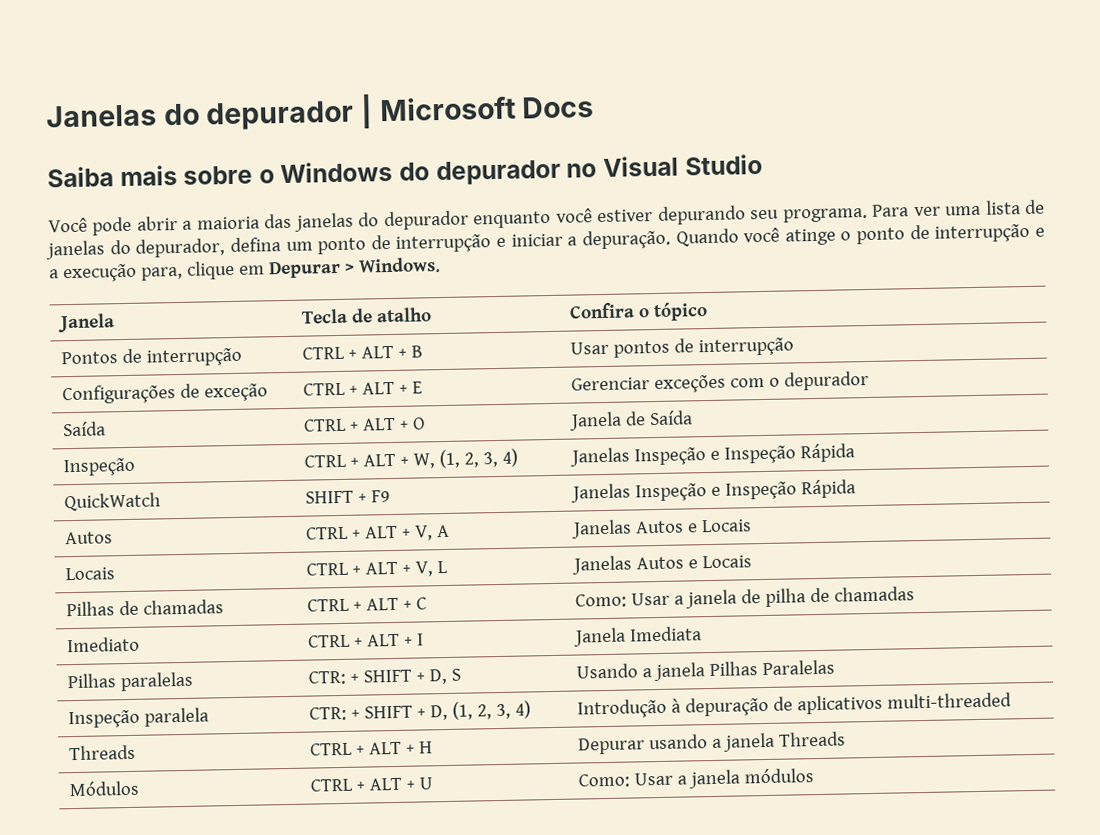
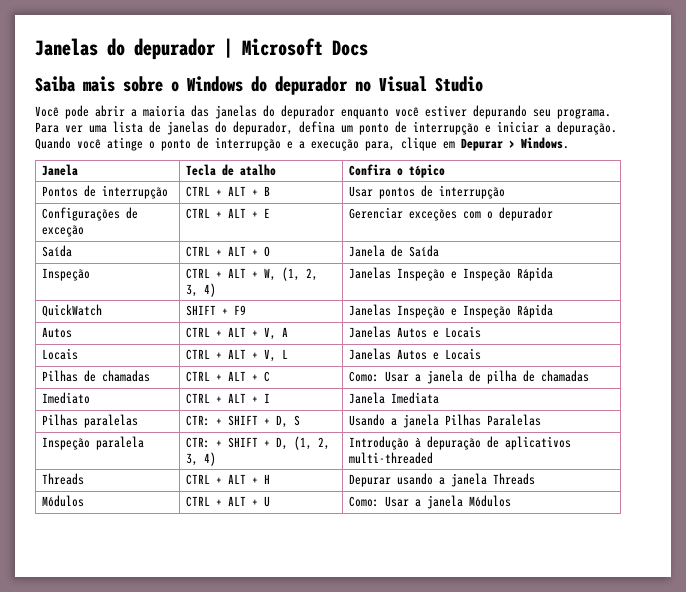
[743,768,814,784] módulos -> [469,495,512,507] Módulos

